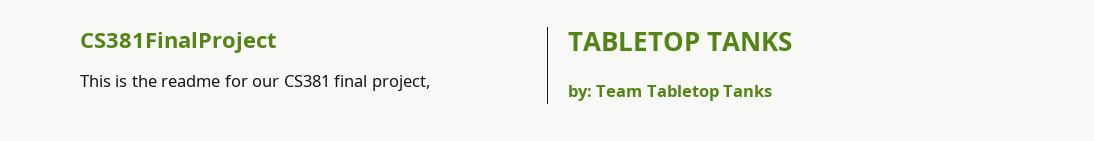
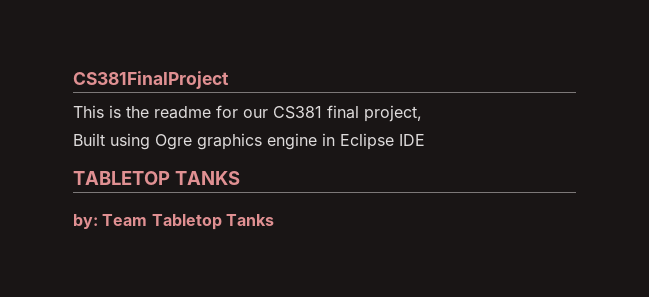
(430, 83) none -> [73,133,425,150] // Built using Ogre graphics engine in Eclipse IDE

